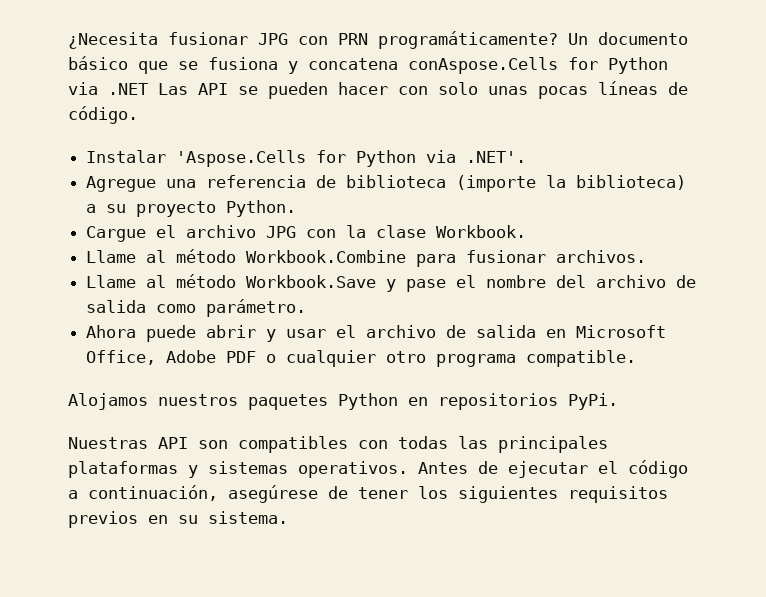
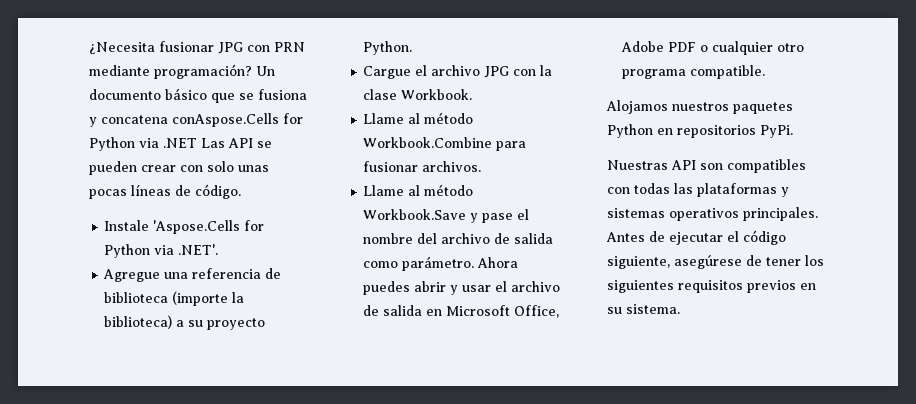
[378,31,558,49] programáticamente? -> [89,64,252,79] mediante programación?
[338,82,388,95] hacer -> [141,165,176,172] crear
[86,150,167,163] Instalar -> [104,220,150,231] Instale
[86,325,197,342] // Ahora puede -> [477,257,519,268] [363,281,411,295] Ahora puedes
[498,436,608,453] principales -> (693, 188) none
[298,461,408,478] operativos. -> [669,207,818,221] operativos principales.
[68,485,218,501] a continuación, -> [607,256,670,269] siguiente,

